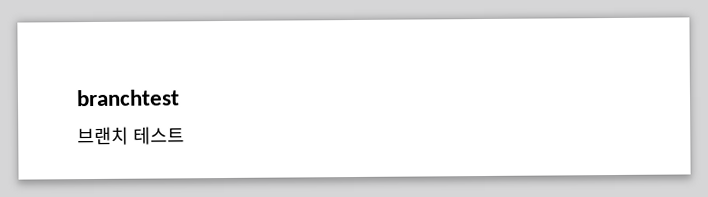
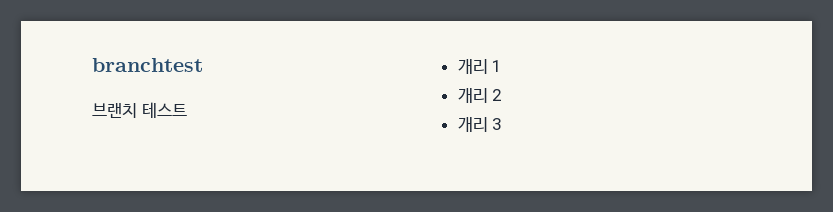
(185, 135) none -> [457,59,503,74] [457,88,503,103] [457,117,503,132] // 개리 1 // 개리 2 // 개리 3

